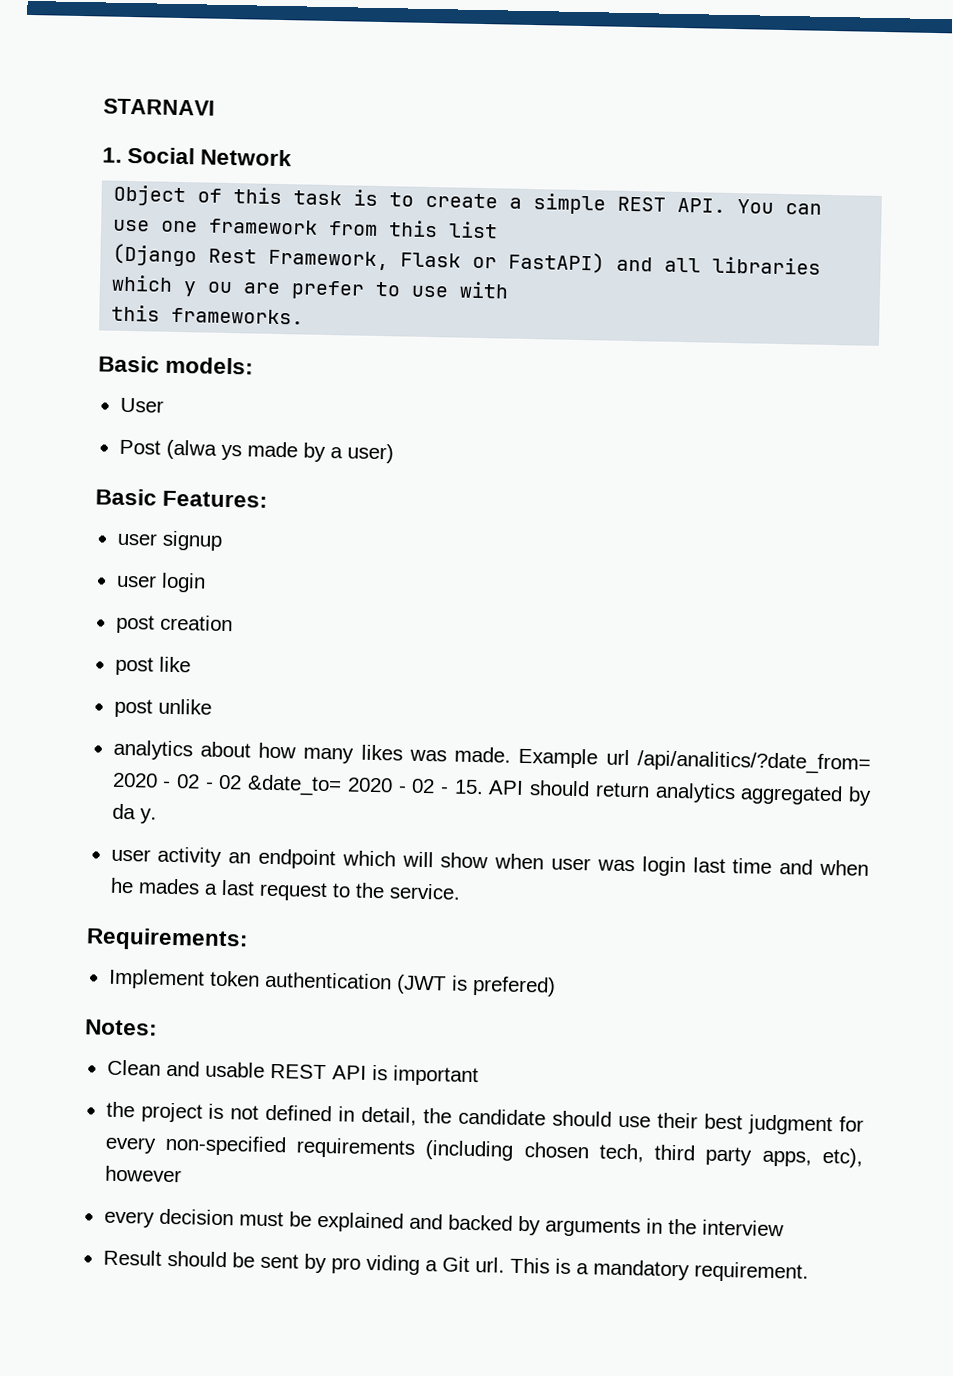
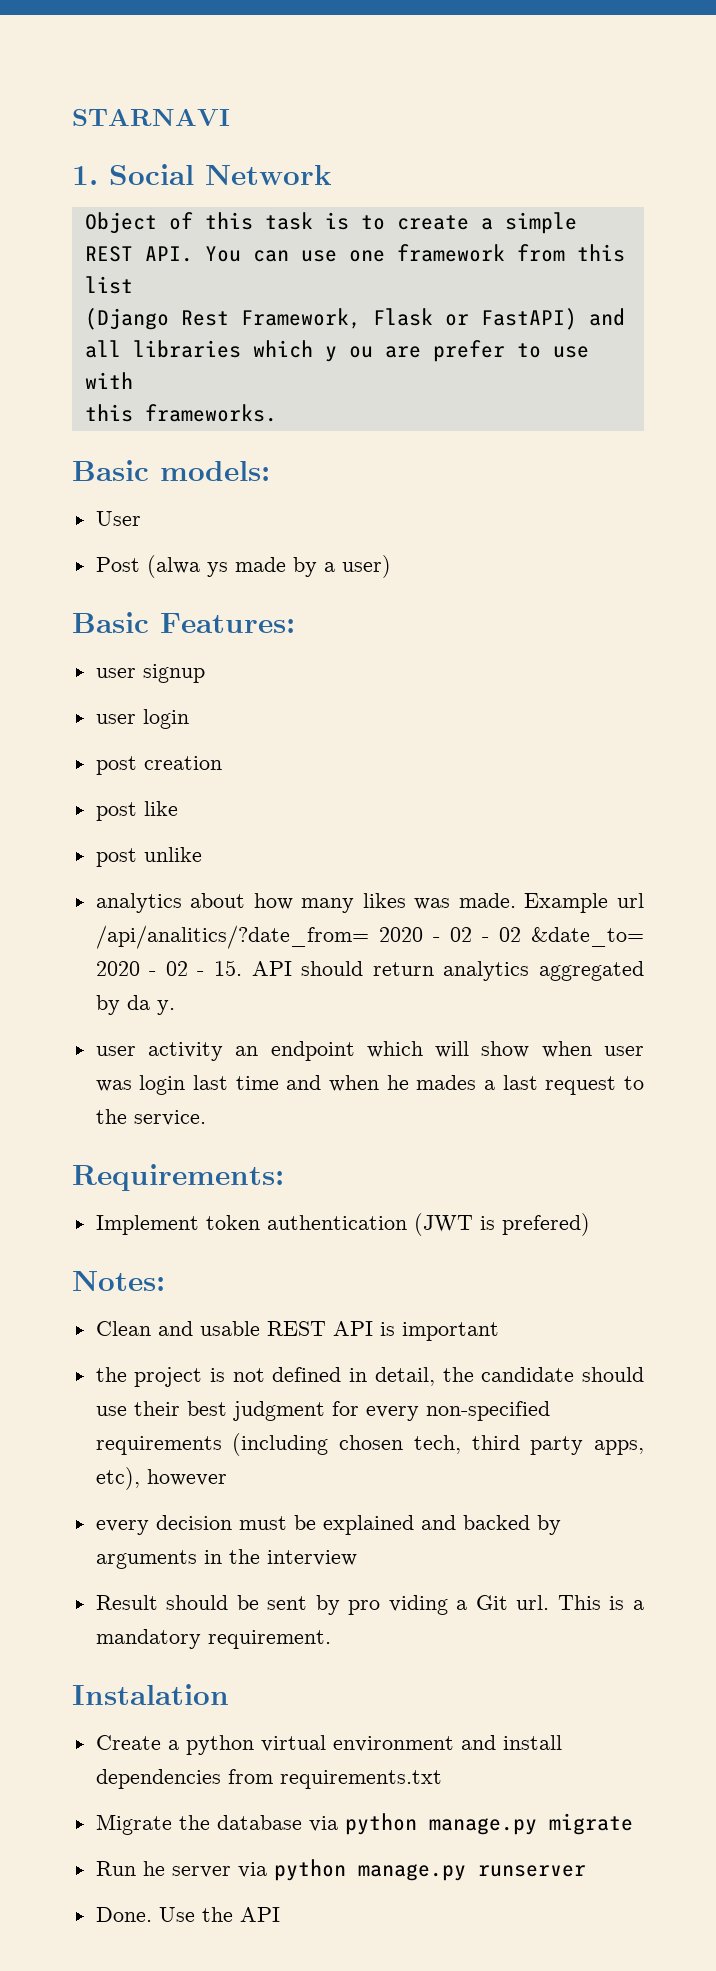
(809, 1272) none -> [72,1684,229,1705] [95,1735,562,1755] [95,1769,442,1789] [95,1813,633,1835] [95,1859,586,1881] [95,1907,280,1922] // Instalation // Create a python virtual environment and install dependencies from requirements.txt // Migrate the database via python manage.py migrate // Run he server via python manage.py runserver // Done. Use the API

